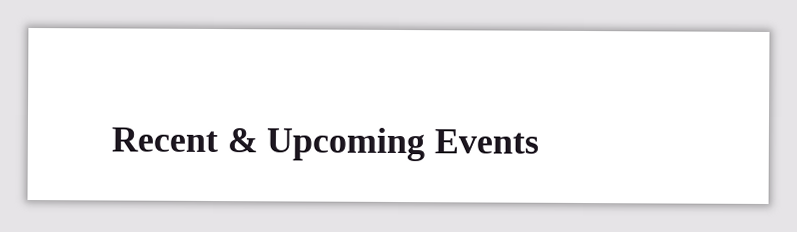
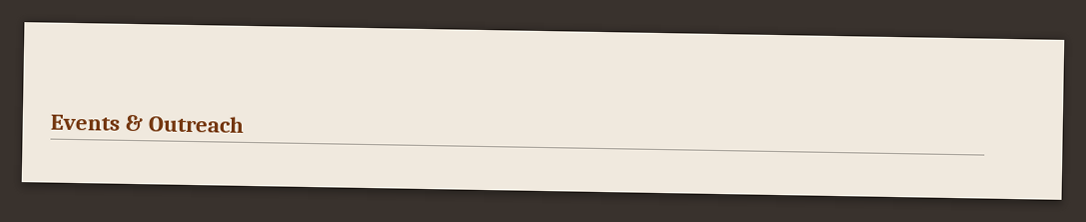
[111,127,540,162] Recent & Upcoming Events -> [50,114,245,133] Events & Outreach

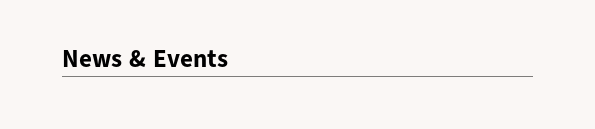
[50,114,245,133] Events & Outreach -> [62,50,228,67] News & Events

